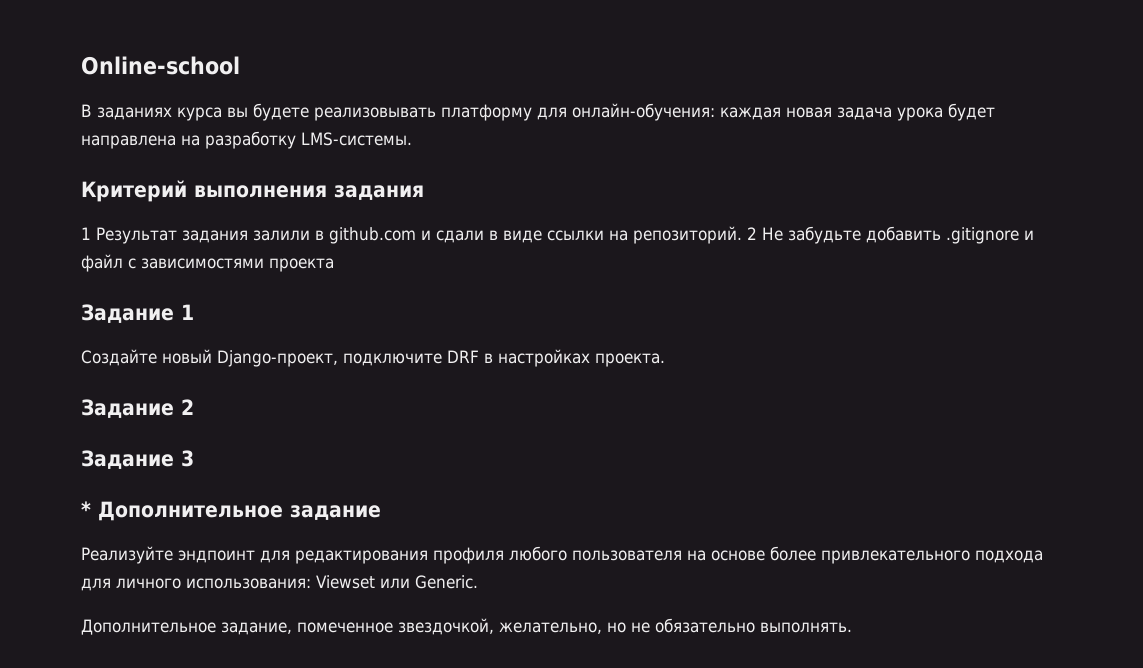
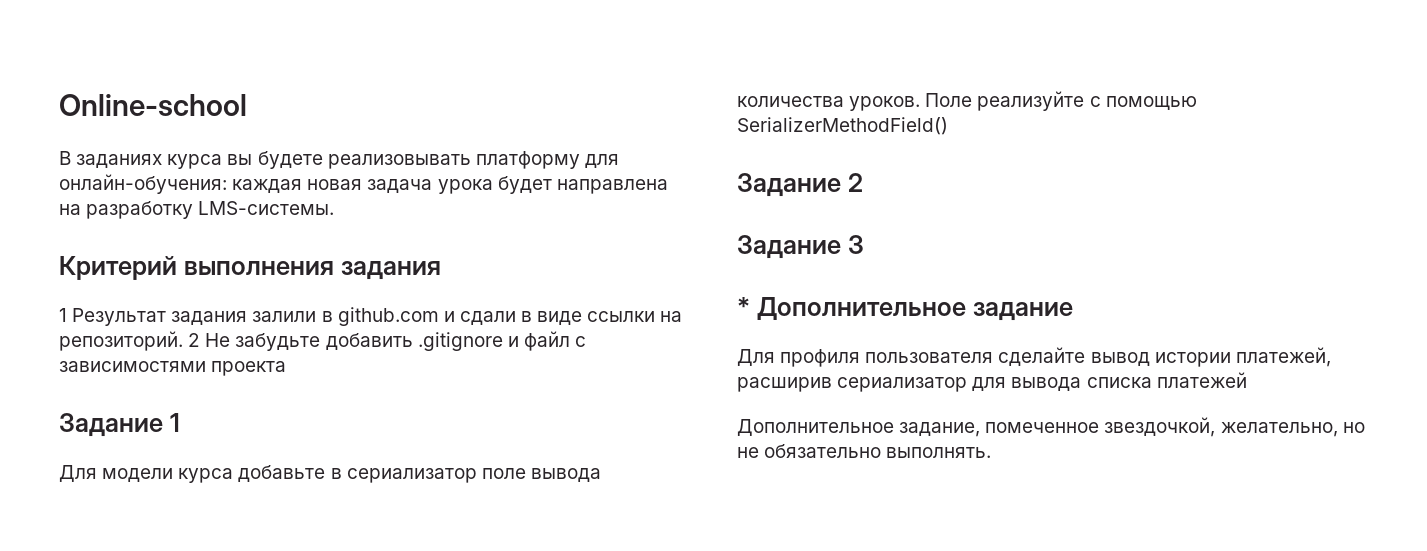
[81,349,665,367] Создайте новый Django-проект, подключите DRF в настройках проекта. -> [59,465,601,483] [737,91,1197,111] [737,117,948,135] Для модели курса добавьте в сериализатор поле вывода количества уроков. Поле реализуйте с помощью SerializerMethodField()
[81,546,1043,564] [81,575,478,591] Реализуйте эндпоинт для редактирования профиля любого пользователя на основе более привлекательного подхода для личного использования: Viewset или Generic. -> [737,347,1331,367] [737,372,1247,392] Для профиля пользователя сделайте вывод истории платежей, расширив сериализатор для вывода списка платежей

